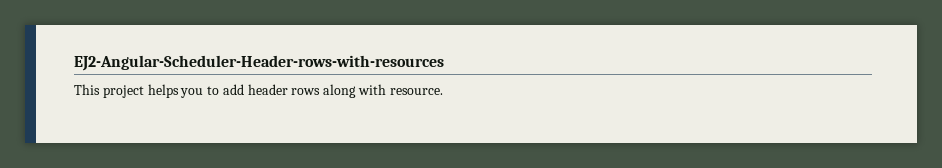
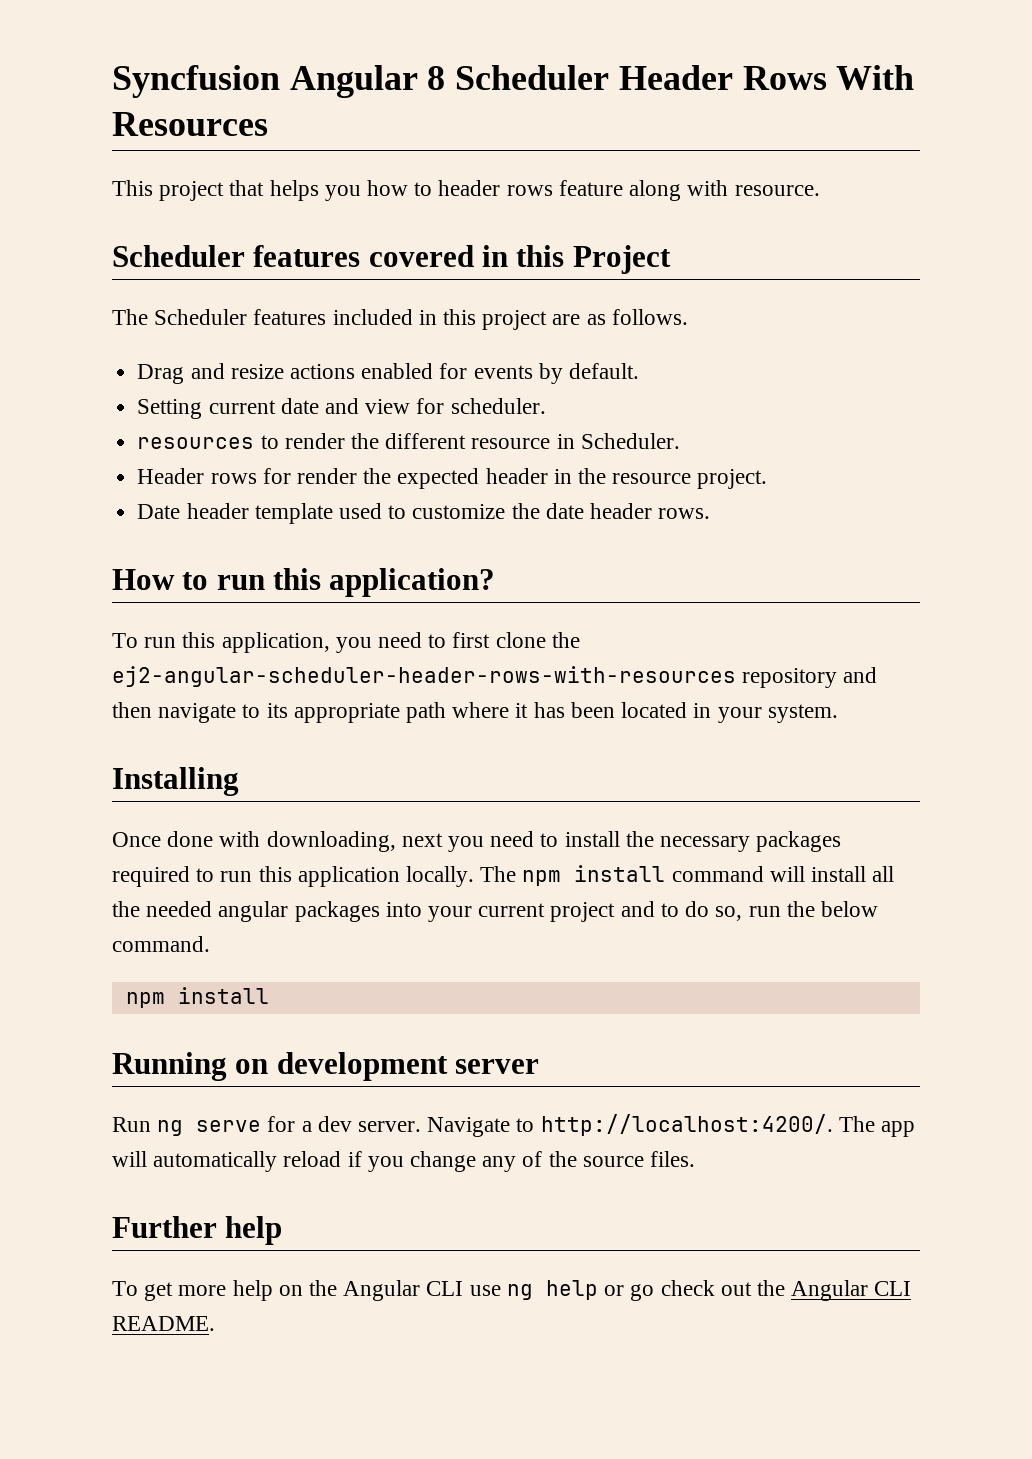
[74,55,444,71] EJ2-Angular-Scheduler-Header-rows-with-resources -> [112,65,915,98] [112,112,268,136] Syncfusion Angular 8 Scheduler Header Rows With Resources
(144, 91) none -> [229,180,265,196] that
[207,84,244,95] to add -> [367,180,433,196] how to
(321, 91) none -> [558,180,623,196] feature
(443, 91) none -> [112,245,671,274] [112,309,688,330] [137,363,639,384] [137,398,546,419] [137,433,680,449] [137,468,768,489] [137,503,711,524] [112,568,496,597] [112,632,580,653] [112,666,878,688] [112,702,838,723] [112,767,239,796] [112,831,842,852] [112,865,895,887] [112,901,878,922] [112,936,210,952] [125,987,269,1008] [112,1052,540,1081] [112,1114,916,1137] [112,1151,696,1172] [112,1216,283,1245] [112,1280,912,1301] [112,1316,215,1331] // Scheduler features covered in this Project // The Scheduler features included in this project are as follows. // Drag and resize actions enabled for events by default. // Setting current date and view for scheduler. // resources to render the different resource in Scheduler. // Header rows for render the expected header in the resource project. // Date header template used to customize the date header rows. // How to run this application? // To run this application, you need to first clone the ej2-angular-scheduler-header-rows-with-resources repository and then navigate to its appropriate path where it has been located in your system. // Installing // Once done with downloading, next you need to install the necessary packages required to run this application locally. The npm install command will install all the needed angular packages into your current project and to do so, run the below command. // npm install // Running on development server // Run ng serve for a dev server. Navigate to http://localhost:4200/. The app will automatically reload if you change any of the source files. // Further help // To get more help on the Angular CLI use ng help or go check out the Angular CLI README.

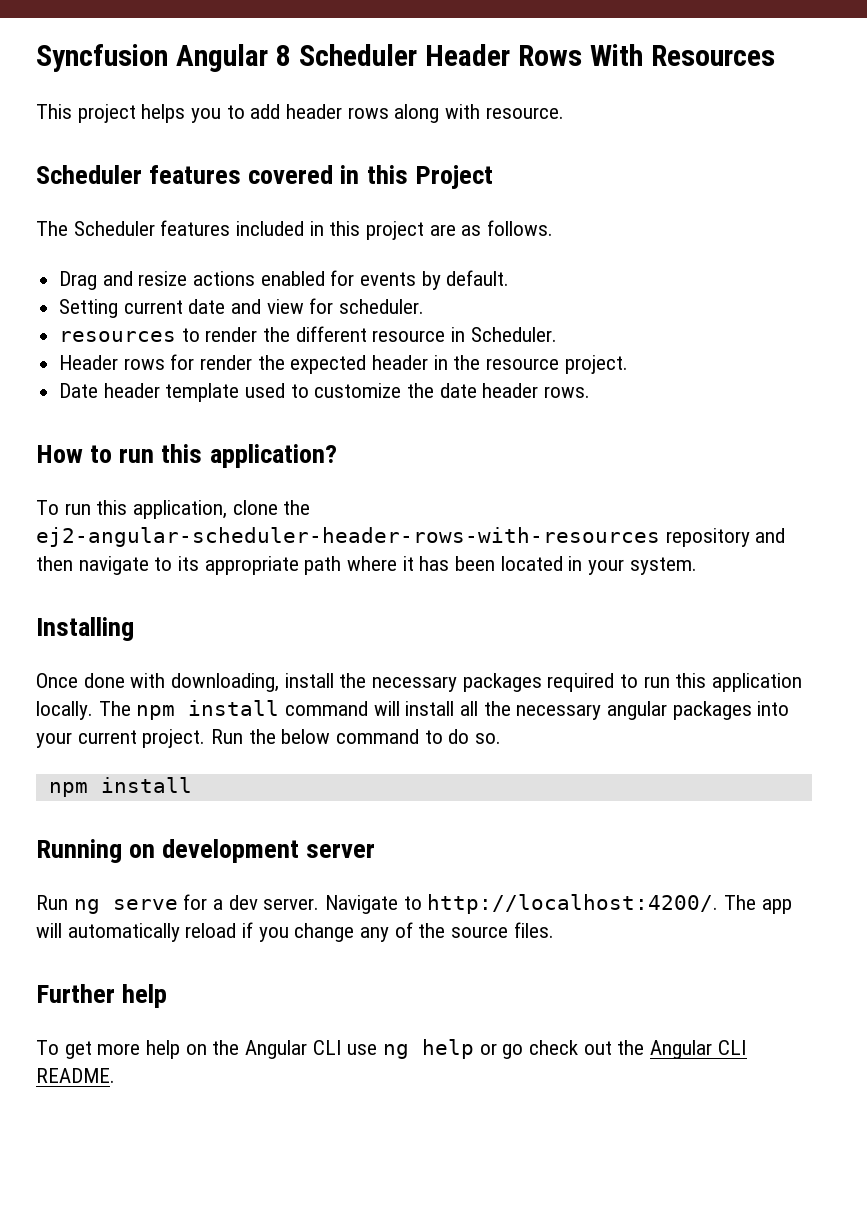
[229,180,265,196] that -> (136, 113) none
[367,180,433,196] how to -> [226,104,281,119] to add
[558,180,623,196] feature -> (389, 113) none
[335,632,491,653] you need to first -> (228, 509) none
[401,831,559,852] next you need to -> (280, 682) none
[146,901,213,917] needed -> [516,704,602,720] necessary
[550,901,878,922] [112,936,210,952] project and to do so, run the below command. -> [142,729,502,748] project. Run the below command to do so.

